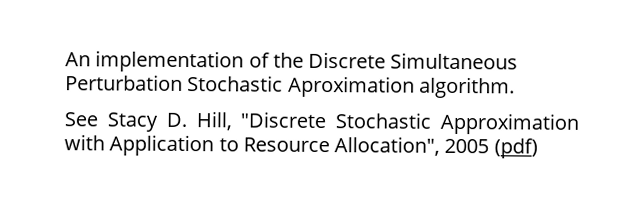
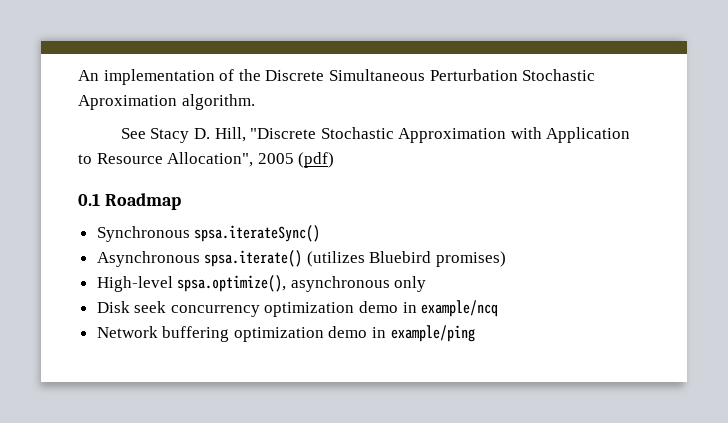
(538, 148) none -> [78,193,181,210] [96,225,321,242] [96,250,507,267] [96,275,427,292] [96,300,499,317] [96,325,475,342] // 0.1 Roadmap // Synchronous spsa.iterateSync() // Asynchronous spsa.iterate() (utilizes Bluebird promises) // High-level spsa.optimize(), asynchronous only // Disk seek concurrency optimization demo in example/ncq // Network buffering optimization demo in example/ping

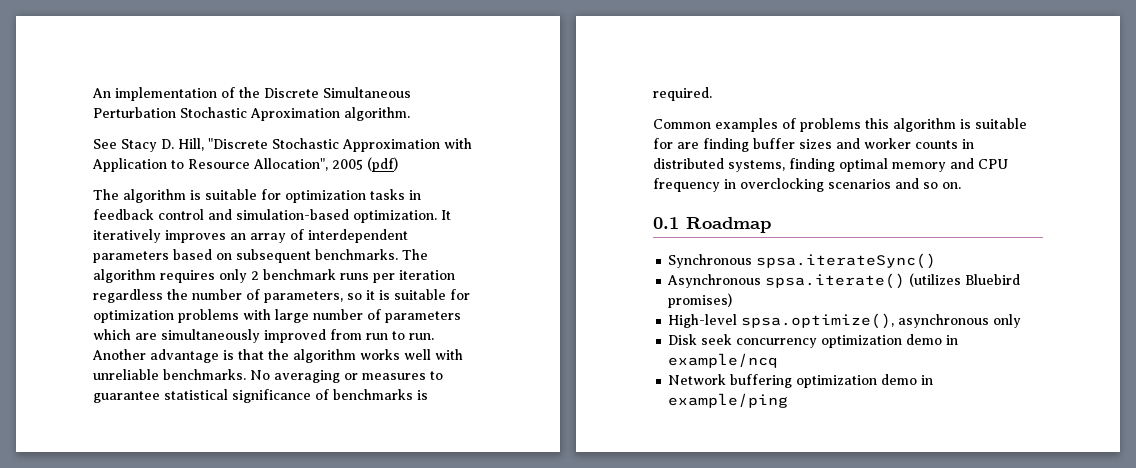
(335, 160) none -> [93,189,421,203] [93,209,451,223] [93,229,408,243] [93,249,428,263] [93,269,455,283] [93,289,470,303] [93,309,461,323] [93,329,434,343] [92,349,463,363] [93,369,443,383] [93,389,428,403] [653,87,712,101] [653,118,1027,132] [653,138,974,152] [653,158,1008,172] [653,178,961,192] // The algorithm is suitable for optimization tasks in feedback control and simulation-based optimization. It iteratively improves an array of interdependent parameters based on subsequent benchmarks. The algorithm requires only 2 benchmark runs per iteration regardless the number of parameters, so it is suitable for optimization problems with large number of parameters which are simultaneously improved from run to run. Another advantage is that the algorithm works well with unreliable benchmarks. No averaging or measures to guarantee statistical significance of benchmarks is required. // Common examples of problems this algorithm is suitable for are finding buffer sizes and worker counts in distributed systems, finding optimal memory and CPU frequency in overclocking scenarios and so on.

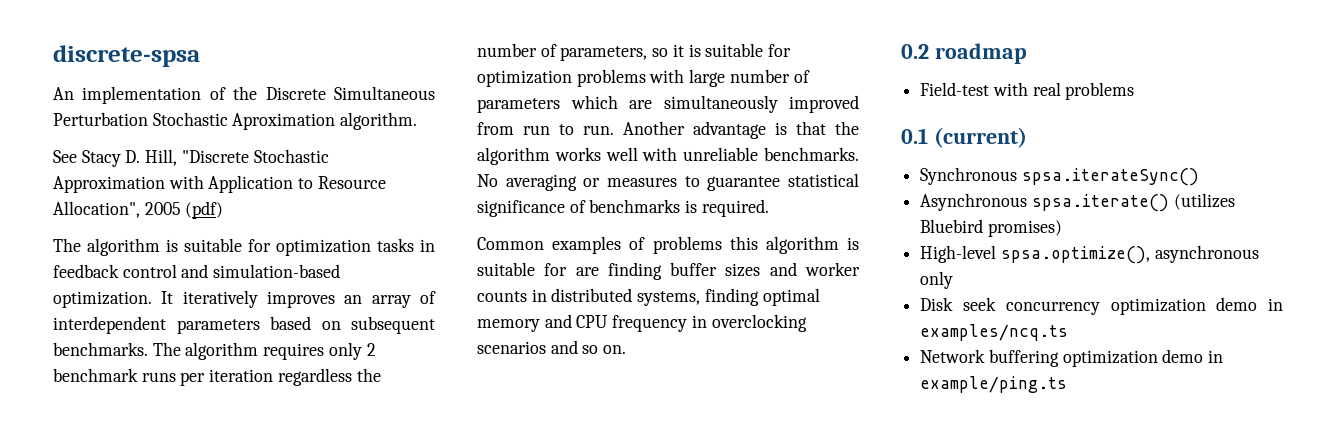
(92, 93) none -> [53,45,200,67] discrete-spsa //
(961, 185) none -> [901,43,1027,64] [920,82,1135,100] // 0.2 roadmap // Field-test with real problems
[686,217,771,233] Roadmap -> [933,127,1027,148] (current)
[668,353,779,368] example/ncq -> [920,324,1069,341] examples/ncq.ts
[668,393,789,408] example/ping -> [920,376,1068,393] example/ping.ts

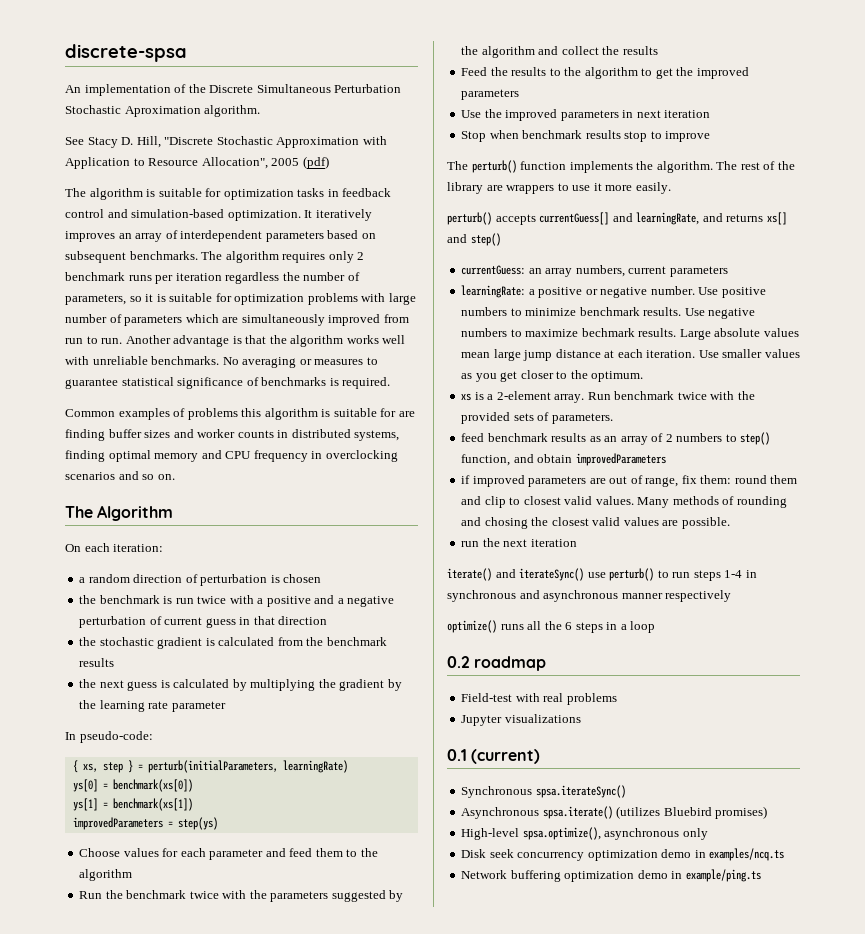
(627, 349) none -> [65,505,174,521] [65,543,164,552] [79,574,322,586] [79,595,395,607] [79,616,328,628] [79,637,387,649] [79,658,115,667] [79,679,402,691] [79,700,226,712] [65,731,153,743] [72,760,348,773] [72,779,193,792] [72,798,193,811] [72,817,218,830] [79,848,378,860] [79,869,133,881] [79,890,404,902] [461,46,658,58] [461,67,749,79] [461,89,520,100] [461,109,711,121] [461,130,711,142] [447,160,795,173] [447,182,671,194] [447,212,787,225] [447,233,501,246] [461,265,728,277] [461,285,766,298] [461,307,756,319] [461,328,799,340] [461,349,800,361] [461,370,644,382] [461,391,755,403] [461,412,613,424] [461,432,771,445] [461,453,666,466] [461,475,798,487] [461,496,787,508] [461,517,730,529] [461,538,577,547] [447,568,757,581] [447,590,732,602] [447,620,656,633] // The Algorithm // On each iteration: // a random direction of perturbation is chosen // the benchmark is run twice with a positive and a negative perturbation of current guess in that direction // the stochastic gradient is calculated from the benchmark results // the next guess is calculated by multiplying the gradient by the learning rate parameter // In pseudo-code: // { xs, step } = perturb(initialParameters, learningRate) // ys[0] = benchmark(xs[0]) // ys[1] = benchmark(xs[1]) // improvedParameters = step(ys) // Choose values for each parameter and feed them to the algorithm // Run the benchmark twice with the parameters suggested by the algorithm and collect the results // Feed the results to the algorithm to get the improved parameters // Use the improved parameters in next iteration // Stop when benchmark results stop to improve // The perturb() function implements the algorithm. The rest of the library are wrappers to use it more easily. // perturb() accepts currentGuess[] and learningRate, and returns xs[] and step() // currentGuess: an array numbers, current parameters // learningRate: a positive or negative number. Use positive numbers to minimize benchmark results. Use negative numbers to maximize bechmark results. Large absolute values mean large jump distance at each iteration. Use smaller values as you get closer to the optimum. // xs is a 2-element array. Run benchmark twice with the provided sets of parameters. // feed benchmark results as an array of 2 numbers to step() function, and obtain improvedParameters // if improved parameters are out of range, fix them: round them and clip to closest valid values. Many methods of rounding and chosing the closest valid values are possible. // run the next iteration // iterate() and iterateSync() use perturb() to run steps 1-4 in synchronous and asynchronous manner respectively // optimize() runs all the 6 steps in a loop
(1135, 91) none -> [461,714,581,726] // Jupyter visualizations

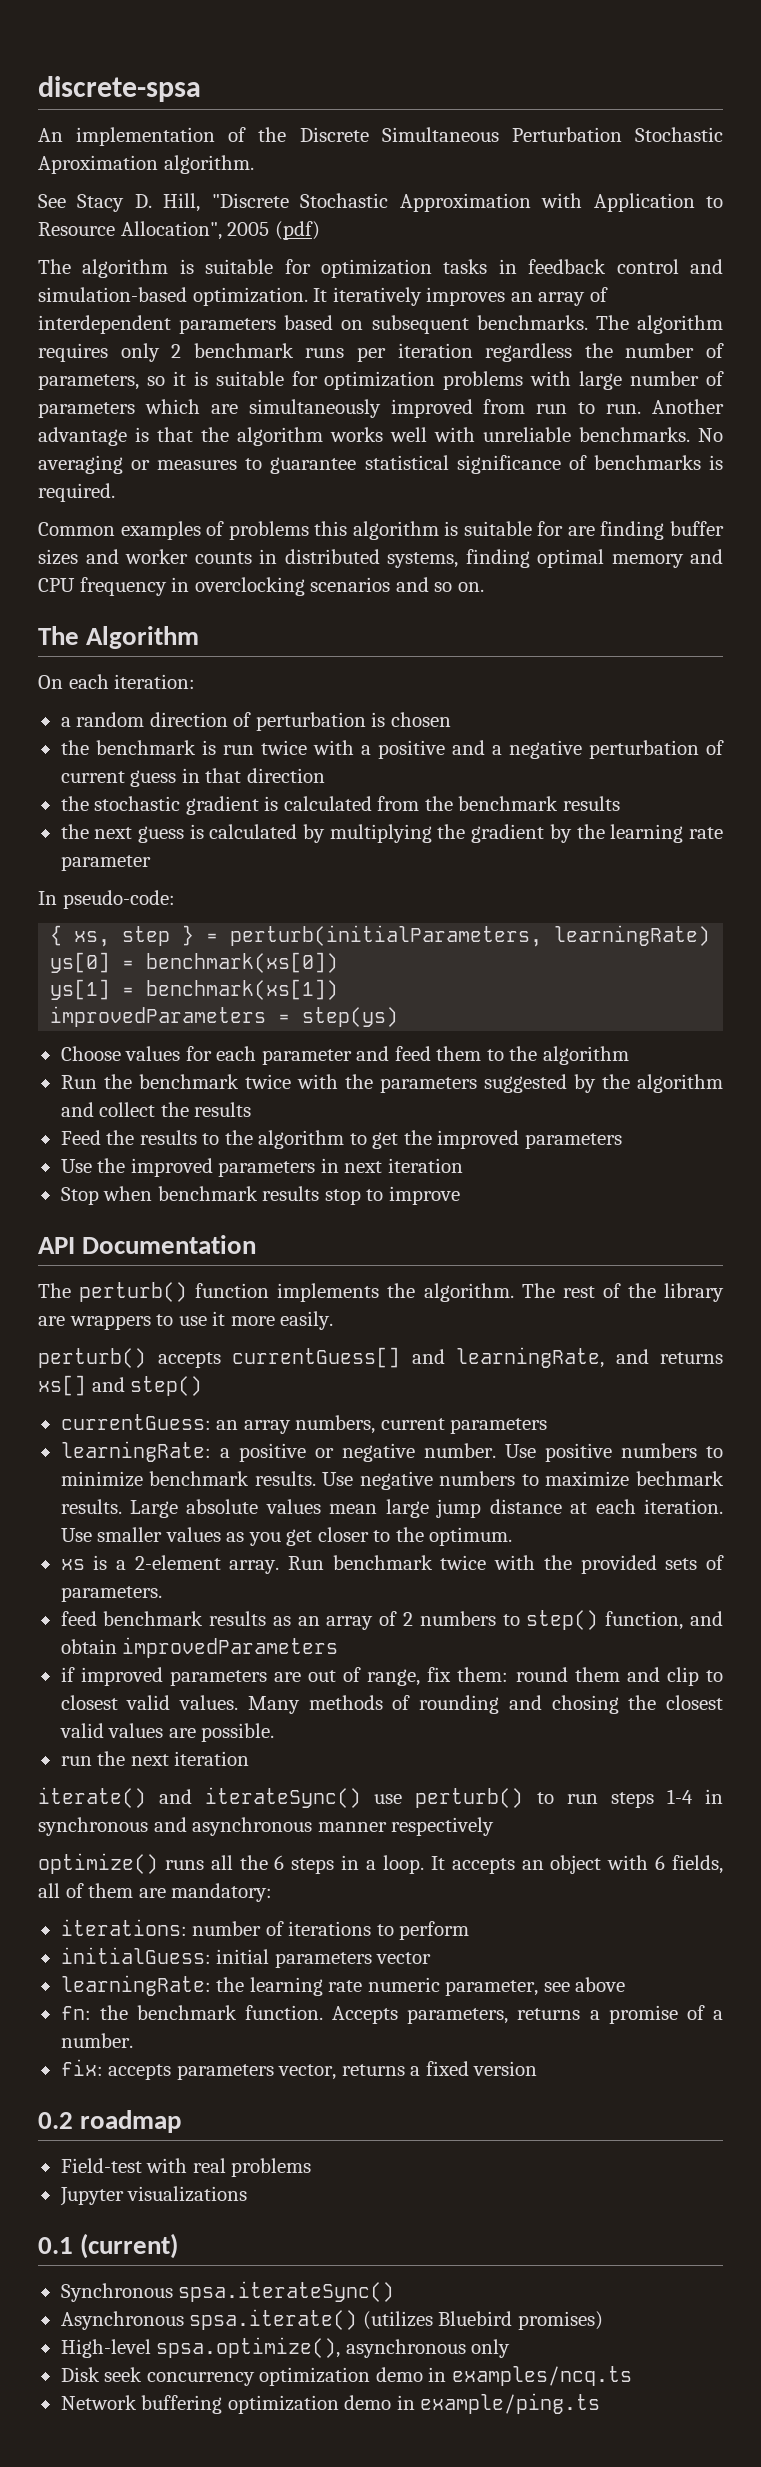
(711, 136) none -> [38,1235,257,1254] // API Documentation
[630,621,656,633] loop -> [382,1855,724,1874] [38,1883,273,1902] [60,1919,470,1940] [60,1947,432,1968] [60,1975,626,1996] [60,2005,723,2024] [60,2033,133,2048] [60,2059,538,2080] loop. It accepts an object with 6 fields, all of them are mandatory: // iterations: number of iterations to perform // initialGuess: initial parameters vector // learningRate: the learning rate numeric parameter, see above // fn: the benchmark function. Accepts parameters, returns a promise of a number. // fix: accepts parameters vector, returns a fixed version

